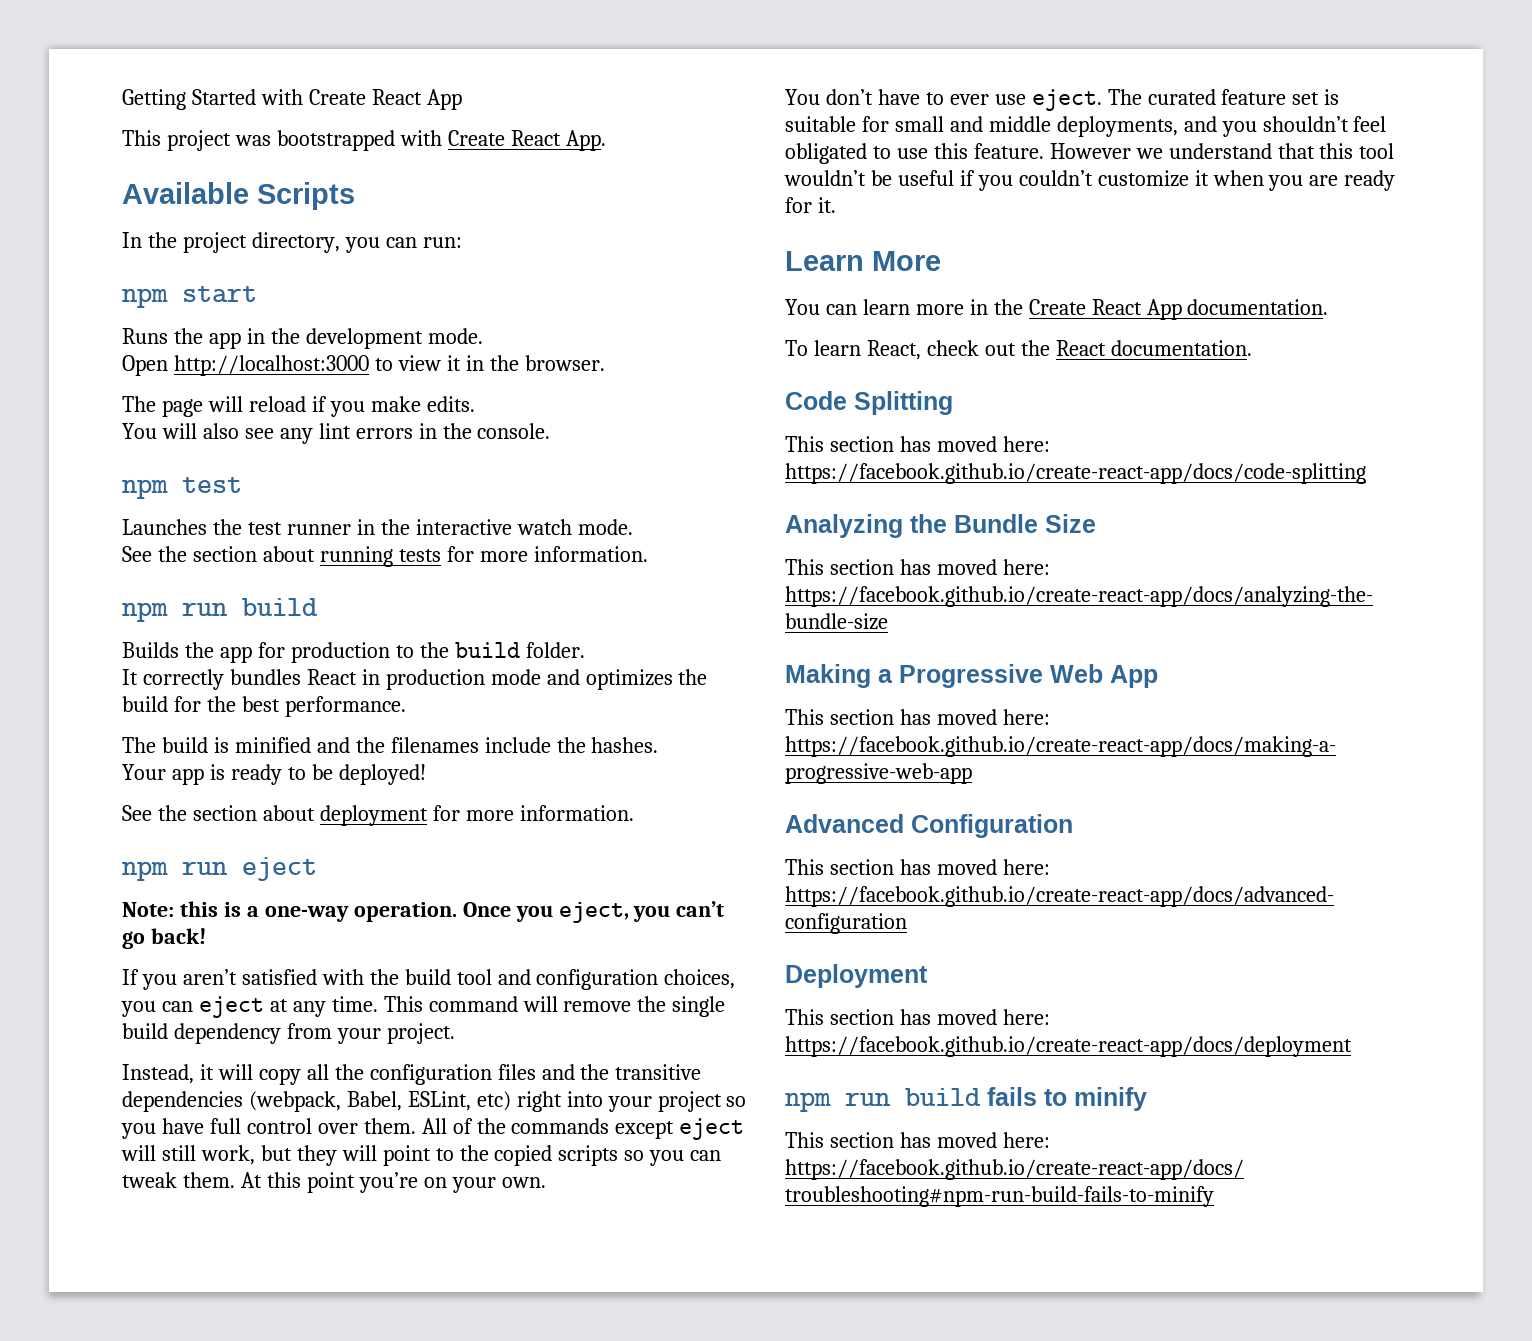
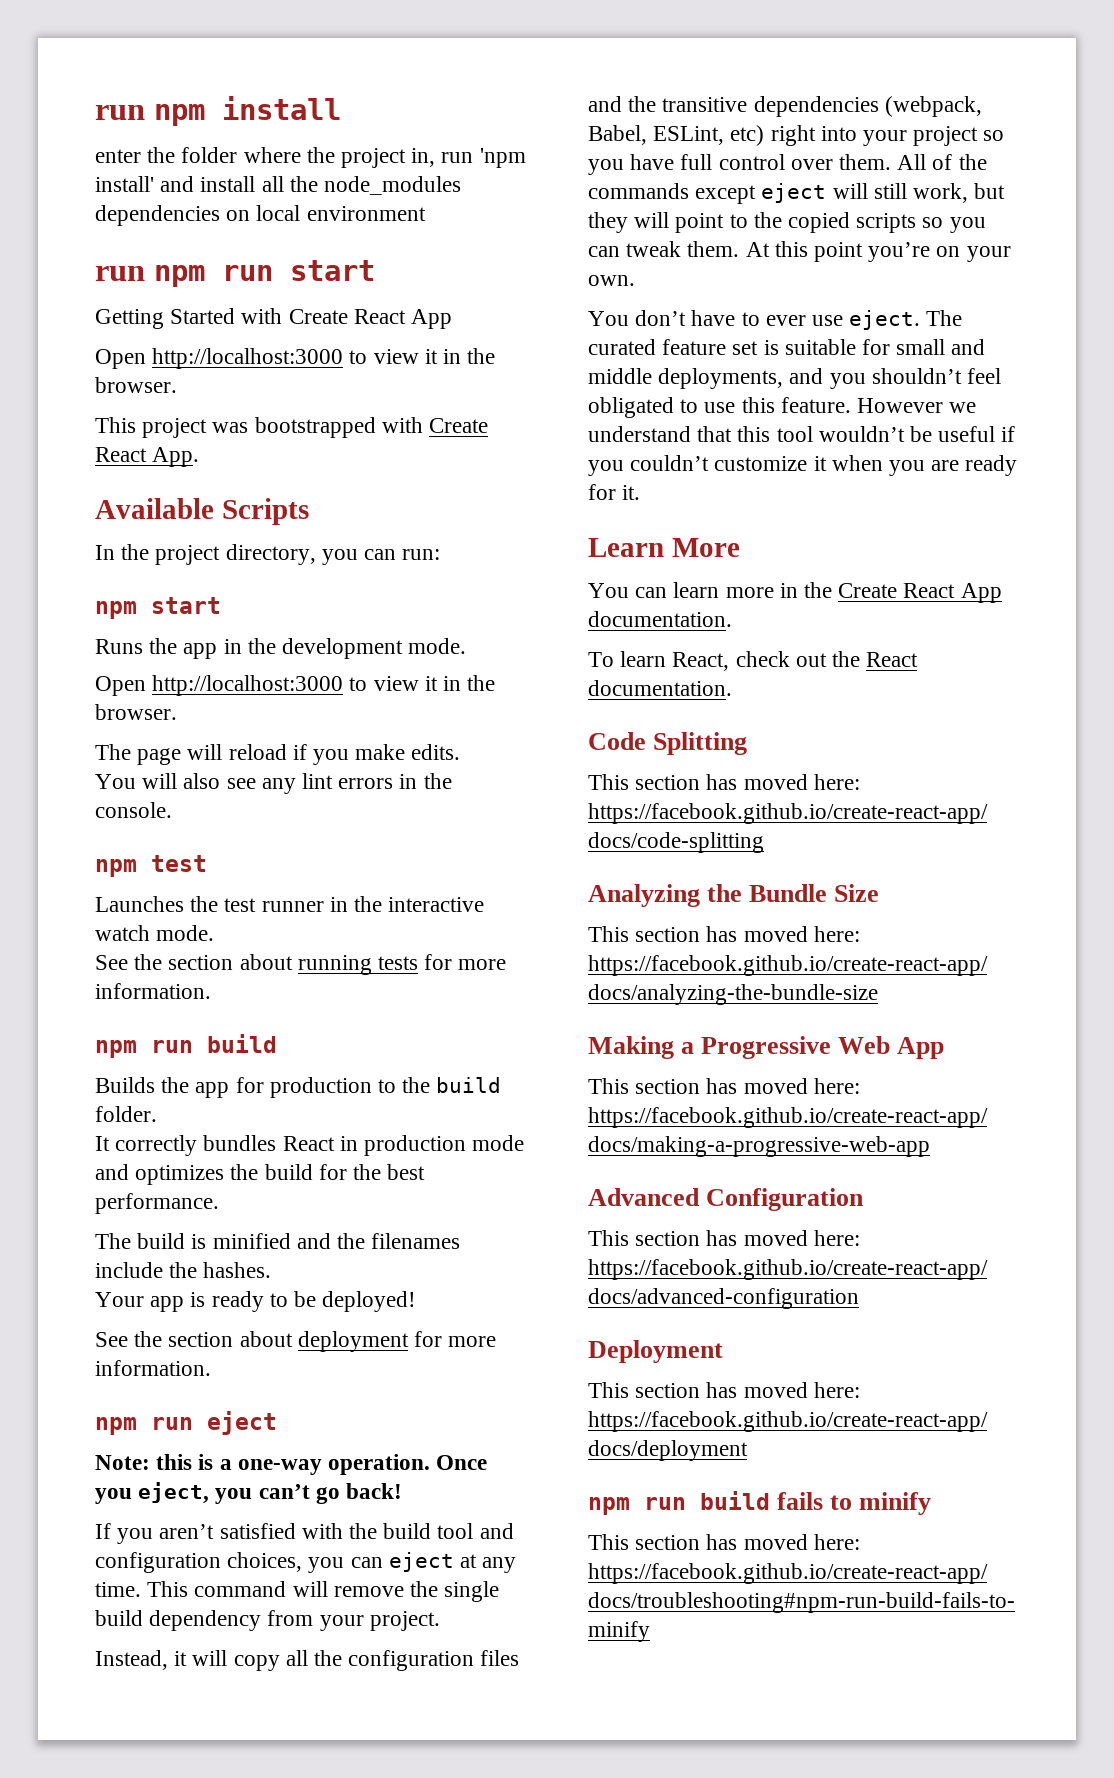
(122, 99) none -> [95,96,341,126] [95,147,526,168] [95,176,462,195] [95,205,426,226] [95,260,375,287] run npm install // enter the folder where the project in, run 'npm install' and install all the node_modules dependencies on local environment // run npm run start //
(462, 99) none -> [95,348,496,369] [95,377,177,393] // Open http://localhost:3000 to view it in the browser.

